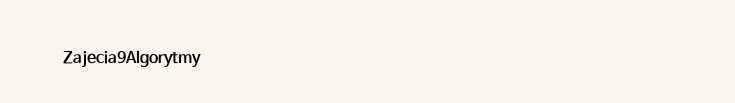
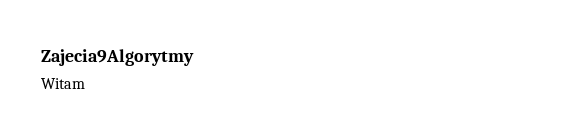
(201, 59) none -> [41,78,85,89] // Witam

